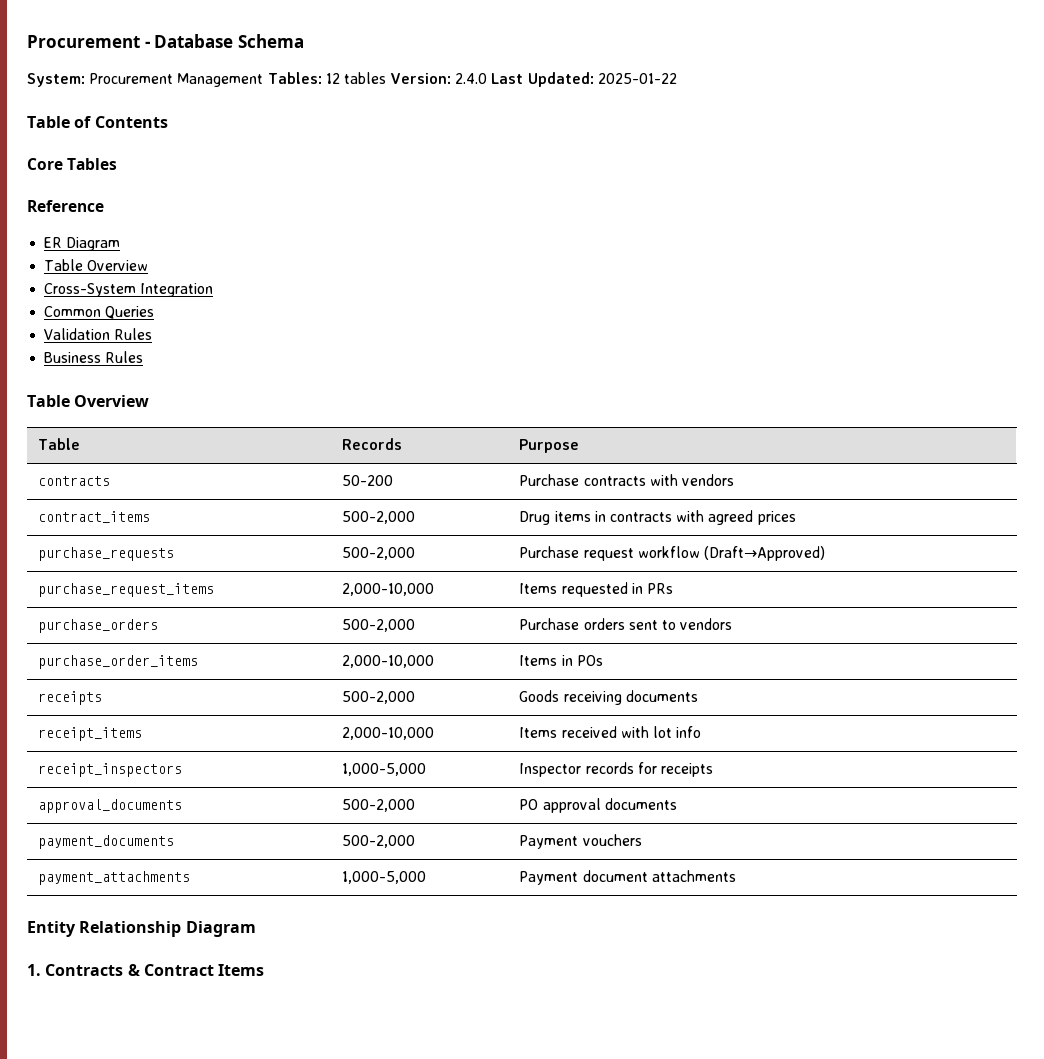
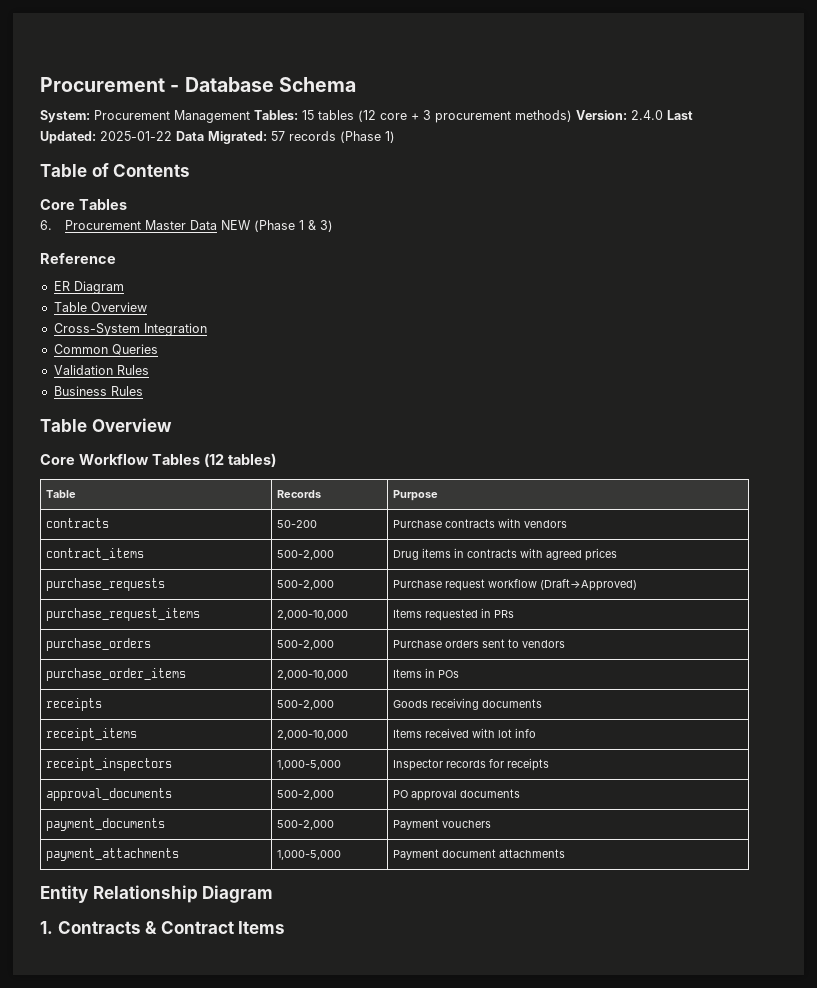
[325,72,386,84] 12 tables -> [302,110,572,123] 15 tables (12 core + 3 procurement methods)
(677, 78) none -> [176,131,395,144] Data Migrated: 57 records (Phase 1)
(118, 164) none -> [40,220,333,232] // 6. Procurement Master Data NEW (Phase 1 & 3)
(150, 401) none -> [40,453,276,467] // Core Workflow Tables (12 tables)

